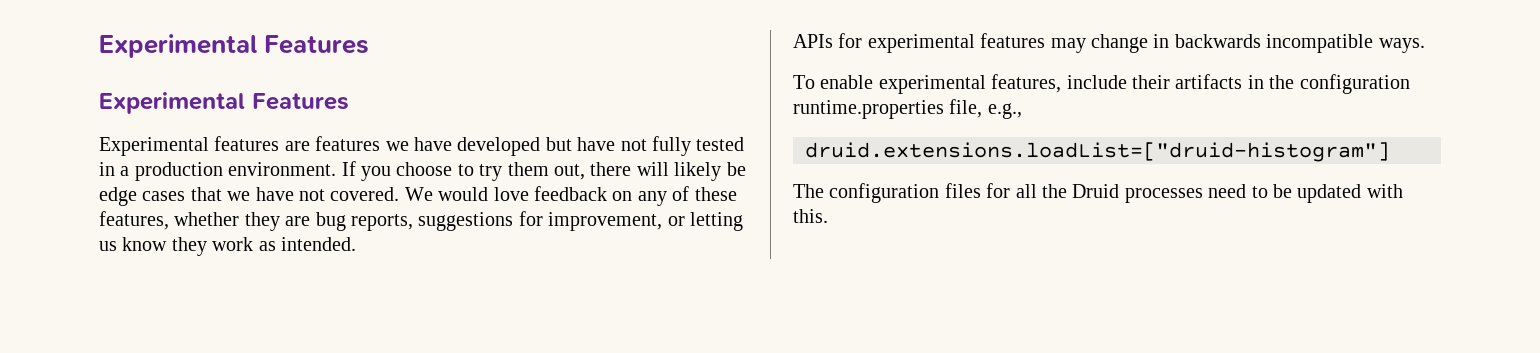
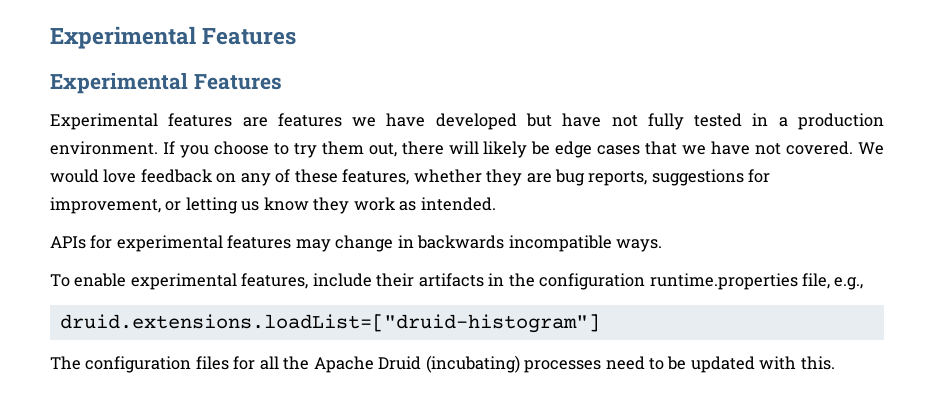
[1072,184,1120,198] Druid -> [313,355,520,373] Apache Druid (incubating)

